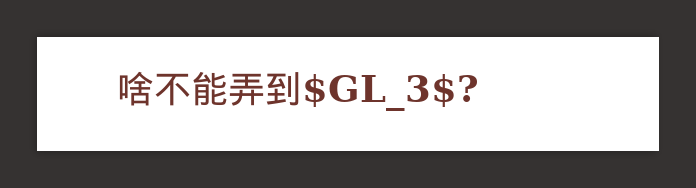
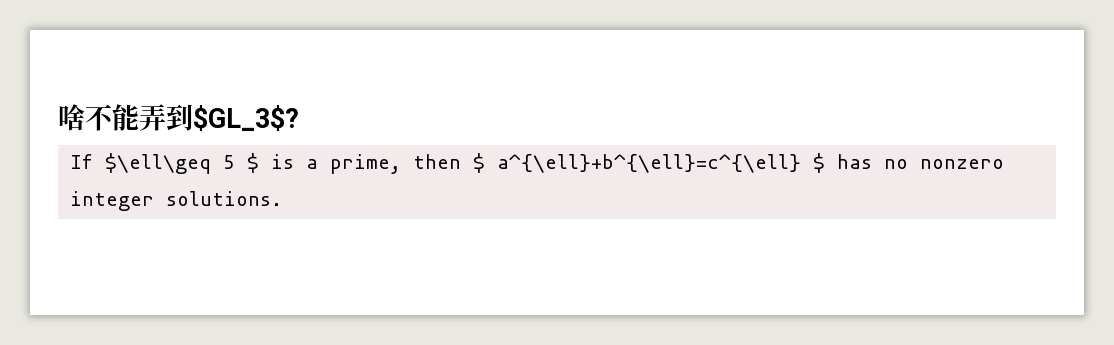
(479, 92) none -> [70,153,1004,174] [70,191,282,211] // If $\ell\geq 5 $ is a prime, then $ a^{\ell}+b^{\ell}=c^{\ell} $ has no nonzero integer solutions.

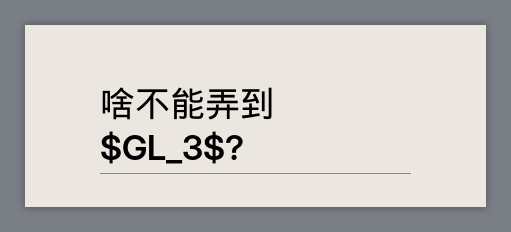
[70,153,1004,174] [70,191,282,211] // If $\ell\geq 5 $ is a prime, then $ a^{\ell}+b^{\ell}=c^{\ell} $ has no nonzero integer solutions. -> (244, 147) none

